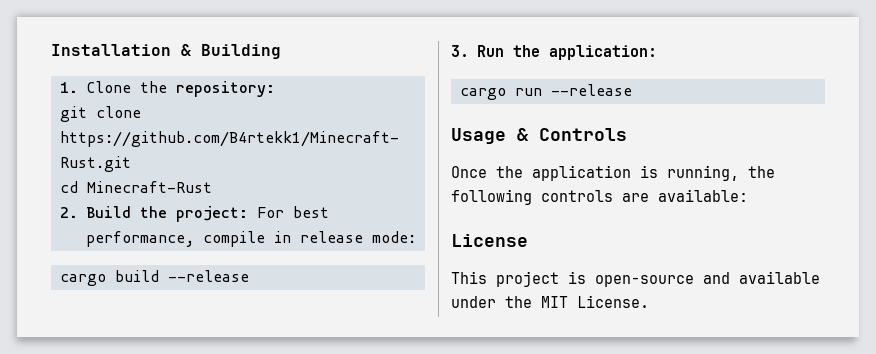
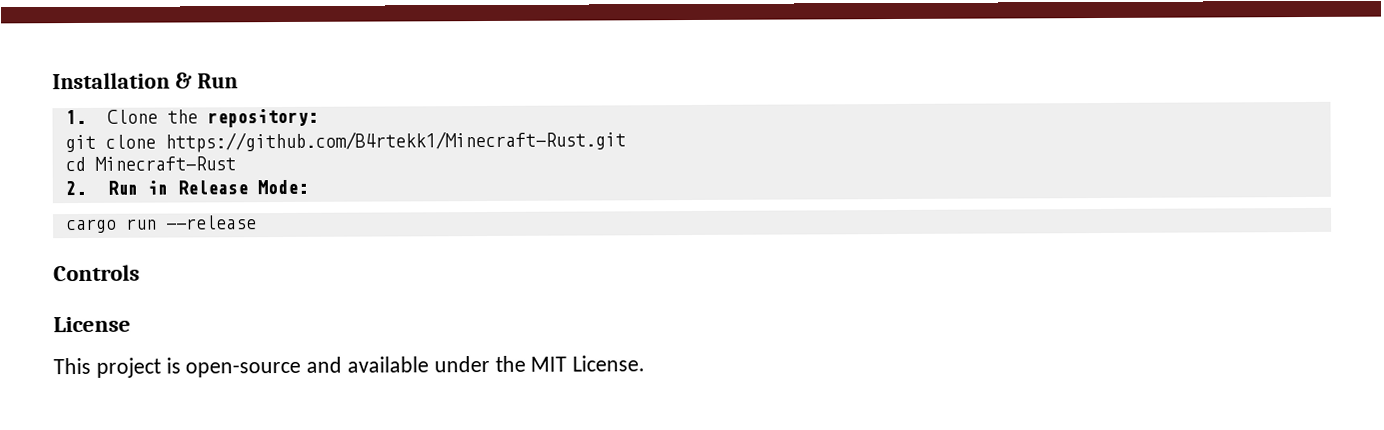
[201,44,281,59] Building -> [196,73,238,89] Run
[85,206,329,222] [85,231,416,247] [60,270,249,286] [451,45,657,60] Build the project: For best performance, compile in release mode: // cargo build --release // 3. Run the application: -> [106,179,308,195] Run in Release Mode:
[451,128,529,144] Usage & -> (257, 222) none
[451,165,775,181] [451,189,748,205] // Once the application is running, the following controls are available: -> (140, 273) none

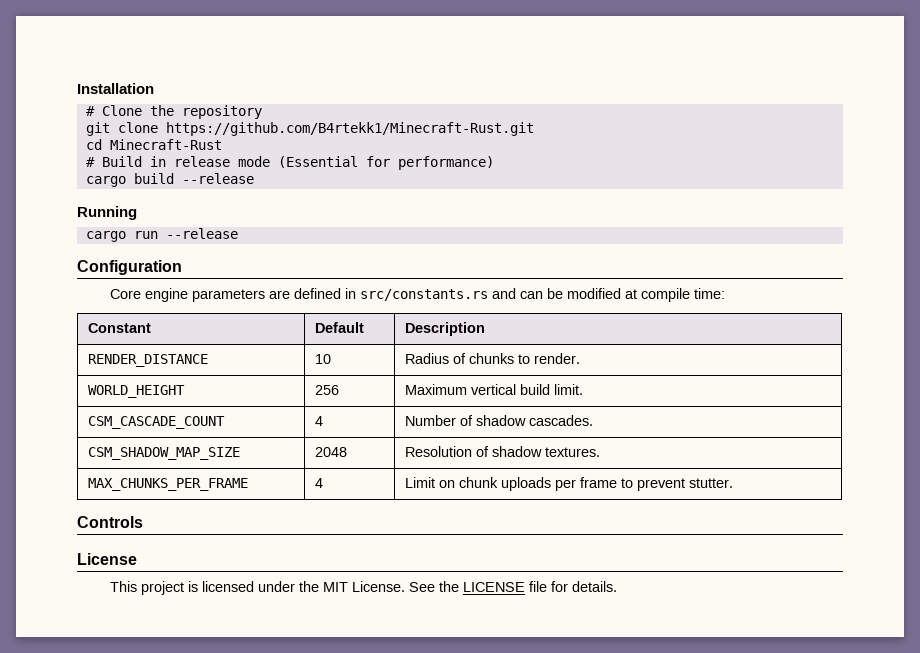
[174,72,238,89] [64,109,86,125] & Run // 1. -> [85,106,95,116] // #
[206,108,318,128] repository: -> [181,105,262,119] repository
[64,179,308,196] [65,215,257,234] 2. Run in Release Mode: // cargo run --release -> [85,156,494,170] [85,173,254,187] [77,206,137,220] [85,228,238,242] [77,260,182,275] [110,288,726,302] [88,323,152,333] [315,322,365,333] [405,322,486,336] [88,354,209,367] [315,354,332,364] [405,353,581,364] [88,385,186,398] [315,385,340,395] [405,384,584,395] [88,416,226,429] [315,416,324,426] [405,415,594,426] [88,447,241,460] [315,447,348,457] [405,446,601,457] [88,478,249,491] [315,478,324,488] [405,477,734,491] # Build in release mode (Essential for performance) // cargo build --release // Running // cargo run --release // Configuration // Core engine parameters are defined in src/constants.rs and can be modified at compile time: // Constant | Default | Description // RENDER_DISTANCE | 10 | Radius of chunks to render. // WORLD_HEIGHT | 256 | Maximum vertical build limit. // CSM_CASCADE_COUNT | 4 | Number of shadow cascades. // CSM_SHADOW_MAP_SIZE | 2048 | Resolution of shadow textures. // MAX_CHUNKS_PER_FRAME | 4 | Limit on chunk uploads per frame to prevent stutter.
[185,356,430,378] open-source and available -> [202,581,255,592] licensed
(646, 363) none -> [409,581,618,592] See the LICENSE file for details.

